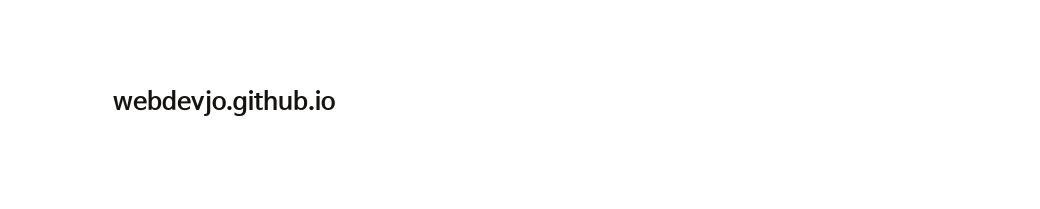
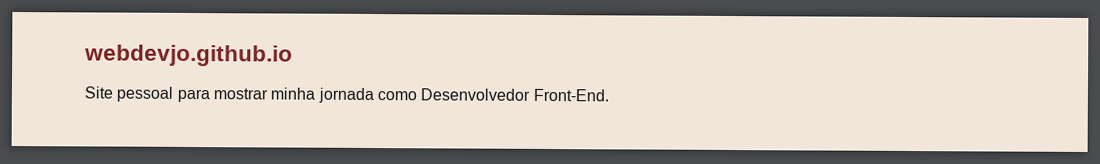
(335, 103) none -> [84,86,609,104] // Site pessoal para mostrar minha jornada como Desenvolvedor Front-End.

